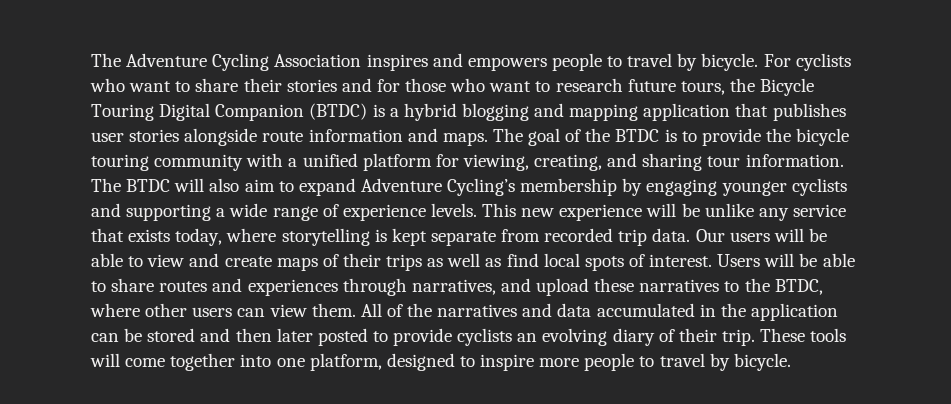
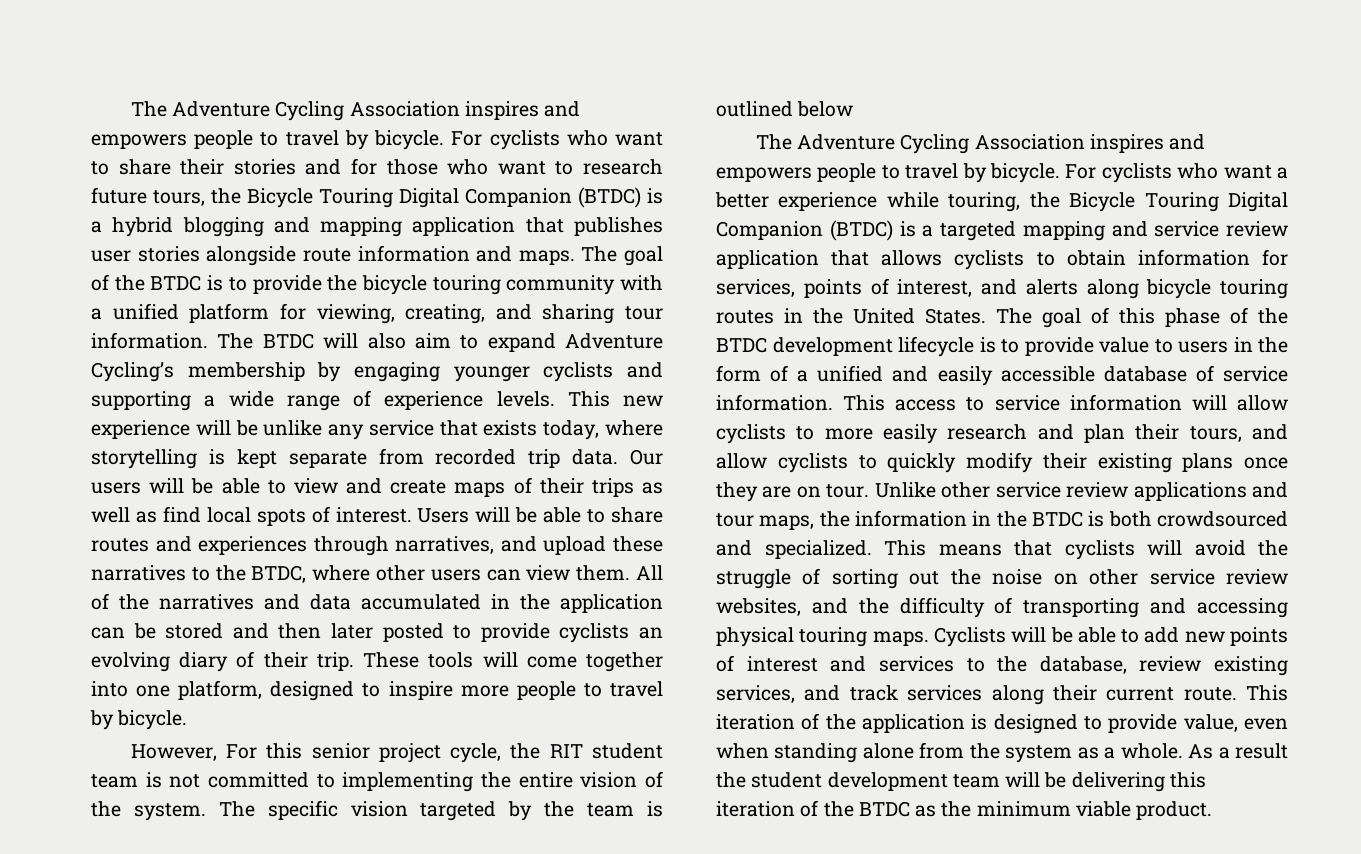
(791, 362) none -> [130,743,663,763] [91,771,663,792] [91,800,664,821] [716,101,854,117] [755,134,1206,154] [716,163,1288,183] [715,192,1288,212] [716,220,1288,241] [716,249,1288,270] [716,278,1288,299] [716,307,1288,328] [716,336,1288,357] [716,365,1288,386] [716,394,1288,411] [716,424,1288,444] [716,452,1288,473] [716,482,1288,502] [716,510,1288,530] [716,540,1288,560] [716,568,1288,589] [716,597,1288,618] [716,627,1288,647] [716,655,1288,676] [716,685,1288,705] [716,713,1288,734] [716,742,1288,763] [716,772,1206,792] [716,800,1213,820] // However, For this senior project cycle, the RIT student team is not committed to implementing the entire vision of the system. The specific vision targeted by the team is outlined below // The Adventure Cycling Association inspires and empowers people to travel by bicycle. For cyclists who want a better experience while touring, the Bicycle Touring Digital Companion (BTDC) is a targeted mapping and service review application that allows cyclists to obtain information for services, points of interest, and alerts along bicycle touring routes in the United States. The goal of this phase of the BTDC development lifecycle is to provide value to users in the form of a unified and easily accessible database of service information. This access to service information will allow cyclists to more easily research and plan their tours, and allow cyclists to quickly modify their existing plans once they are on tour. Unlike other service review applications and tour maps, the information in the BTDC is both crowdsourced and specialized. This means that cyclists will avoid the struggle of sorting out the noise on other service review websites, and the difficulty of transporting and accessing physical touring maps. Cyclists will be able to add new points of interest and services to the database, review existing services, and track services along their current route. This iteration of the application is designed to provide value, even when standing alone from the system as a whole. As a result the student development team will be delivering this iteration of the BTDC as the minimum viable product.

